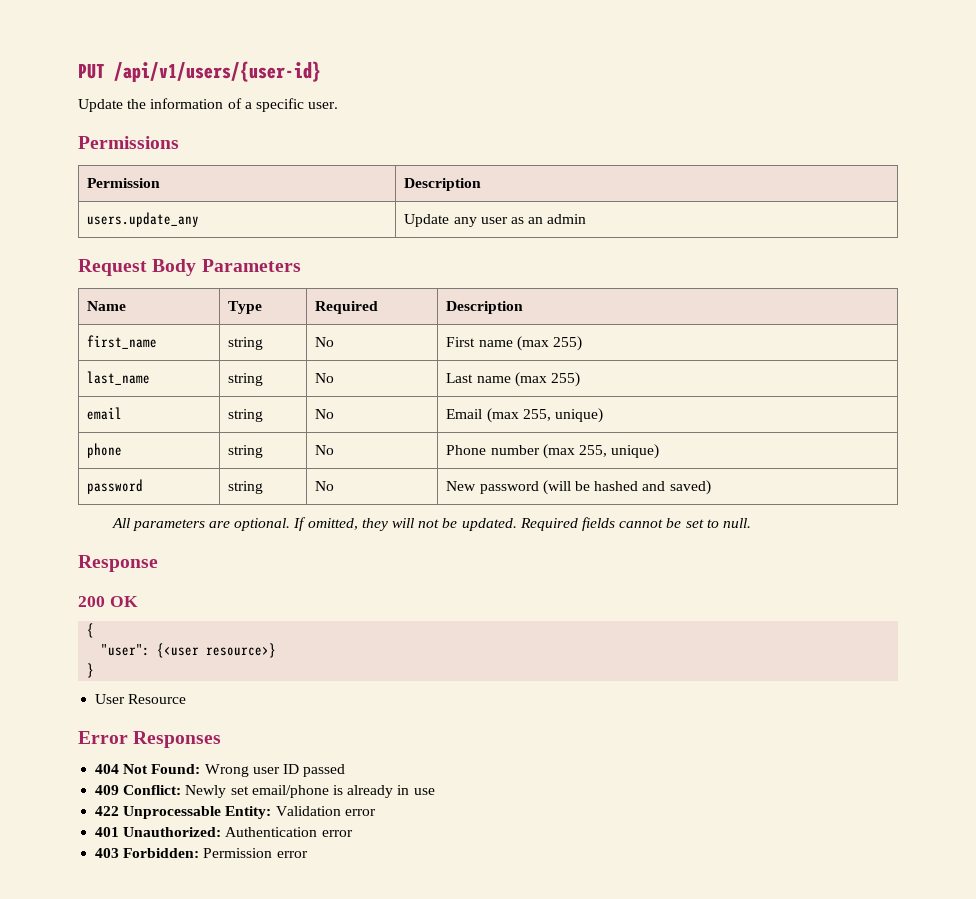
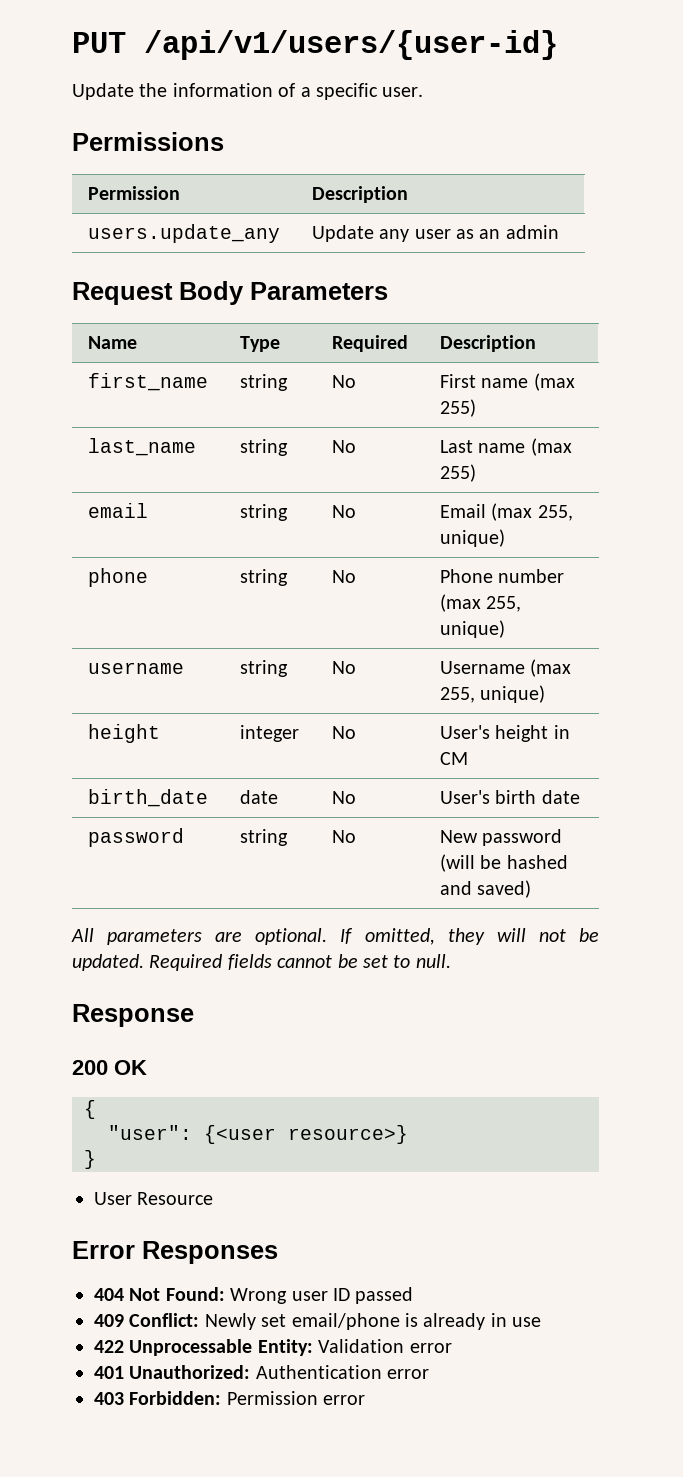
(660, 451) none -> [87,662,184,674] [239,660,288,677] [331,661,356,674] [439,659,572,677] [439,685,546,703] [87,724,160,743] [239,725,299,742] [331,726,356,739] [439,725,570,742] [439,752,468,765] [87,789,208,807] [239,790,278,804] [331,791,356,804] [439,790,580,804] // username | string | No | Username (max 255, unique) // height | integer | No | User's height in CM // birth_date | date | No | User's birth date

